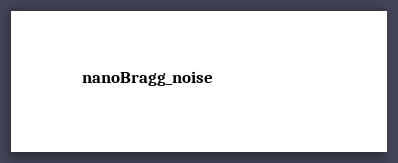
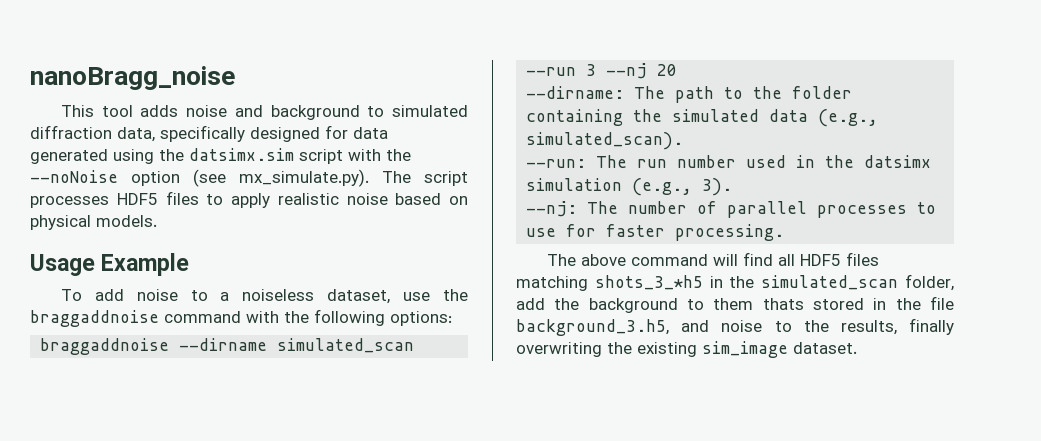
(213, 78) none -> [60,105,468,120] [30,125,388,142] [30,148,411,164] [30,169,468,187] [30,191,468,208] [30,215,157,230] [30,253,190,276] [60,289,468,304] [30,309,452,327] [40,338,415,355] [526,63,678,79] [526,86,853,103] [526,109,879,127] [526,132,684,150] [526,155,932,168] [526,178,733,196] [526,201,937,218] [526,224,785,241] [546,252,879,266] [516,274,954,291] [516,296,954,313] [516,318,954,336] [516,341,857,358] // This tool adds noise and background to simulated diffraction data, specifically designed for data generated using the datsimx.sim script with the --noNoise option (see mx_simulate.py). The script processes HDF5 files to apply realistic noise based on physical models. // Usage Example // To add noise to a noiseless dataset, use the braggaddnoise command with the following options: // braggaddnoise --dirname simulated_scan --run 3 --nj 20 // --dirname: The path to the folder containing the simulated data (e.g., simulated_scan). // --run: The run number used in the datsimx simulation (e.g., 3). // --nj: The number of parallel processes to use for faster processing. // The above command will find all HDF5 files matching shots_3_*h5 in the simulated_scan folder, add the background to them thats stored in the file background_3.h5, and noise to the results, finally overwriting the existing sim_image dataset.

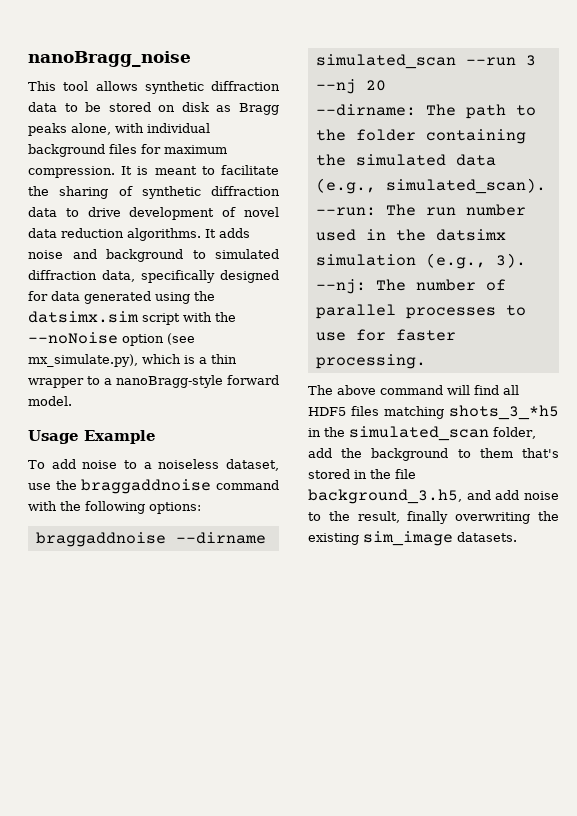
(133, 111) none -> [95,81,280,94] [28,102,279,115] [28,123,210,136] [28,144,227,157] [28,165,279,178] [28,186,280,199] [28,207,279,220] [28,228,216,241] allows synthetic diffraction data to be stored on disk as Bragg peaks alone, with individual background files for maximum compression. It is meant to facilitate the sharing of synthetic diffraction data to drive development of novel data reduction algorithms. It
[239,169,468,187] [30,191,468,208] [30,215,157,230] mx_simulate.py). The script processes HDF5 files to apply realistic noise based on physical models. -> [28,354,237,367] [28,375,279,388] [28,396,72,406] mx_simulate.py), which is a thin wrapper to a nanoBragg-style forward model.
[762,298,804,310] thats -> [522,448,559,458] that's
(710, 326) none -> [495,490,520,500] add
[840,320,897,335] results, -> [357,511,400,523] result,
[793,342,857,354] dataset. -> [457,532,517,542] datasets.

